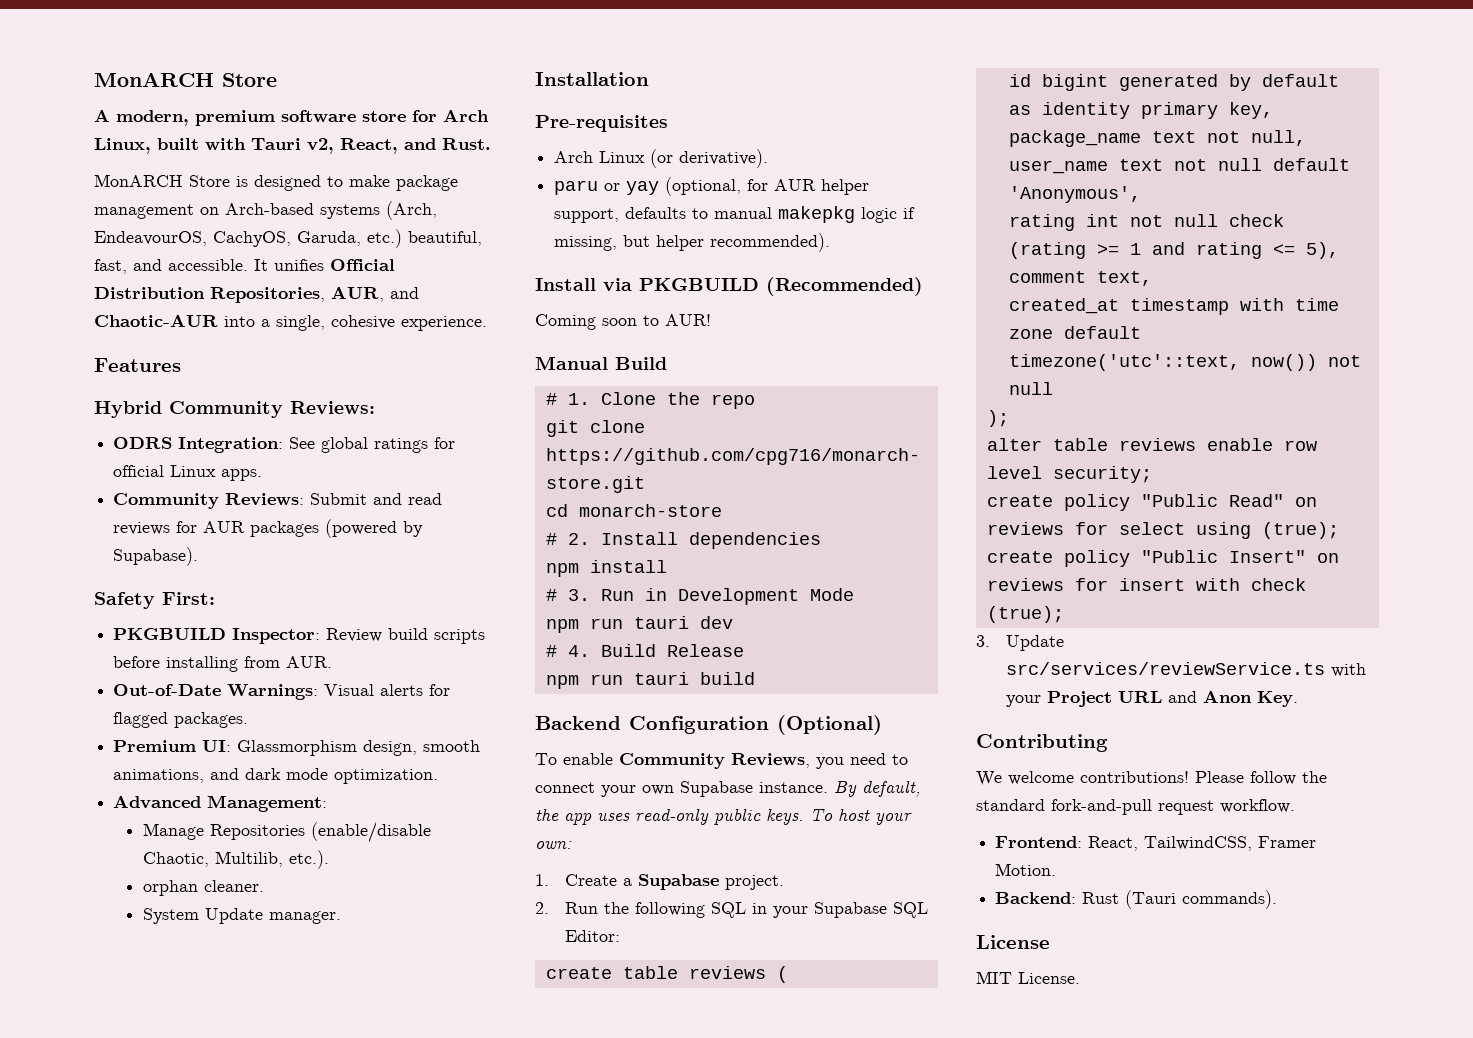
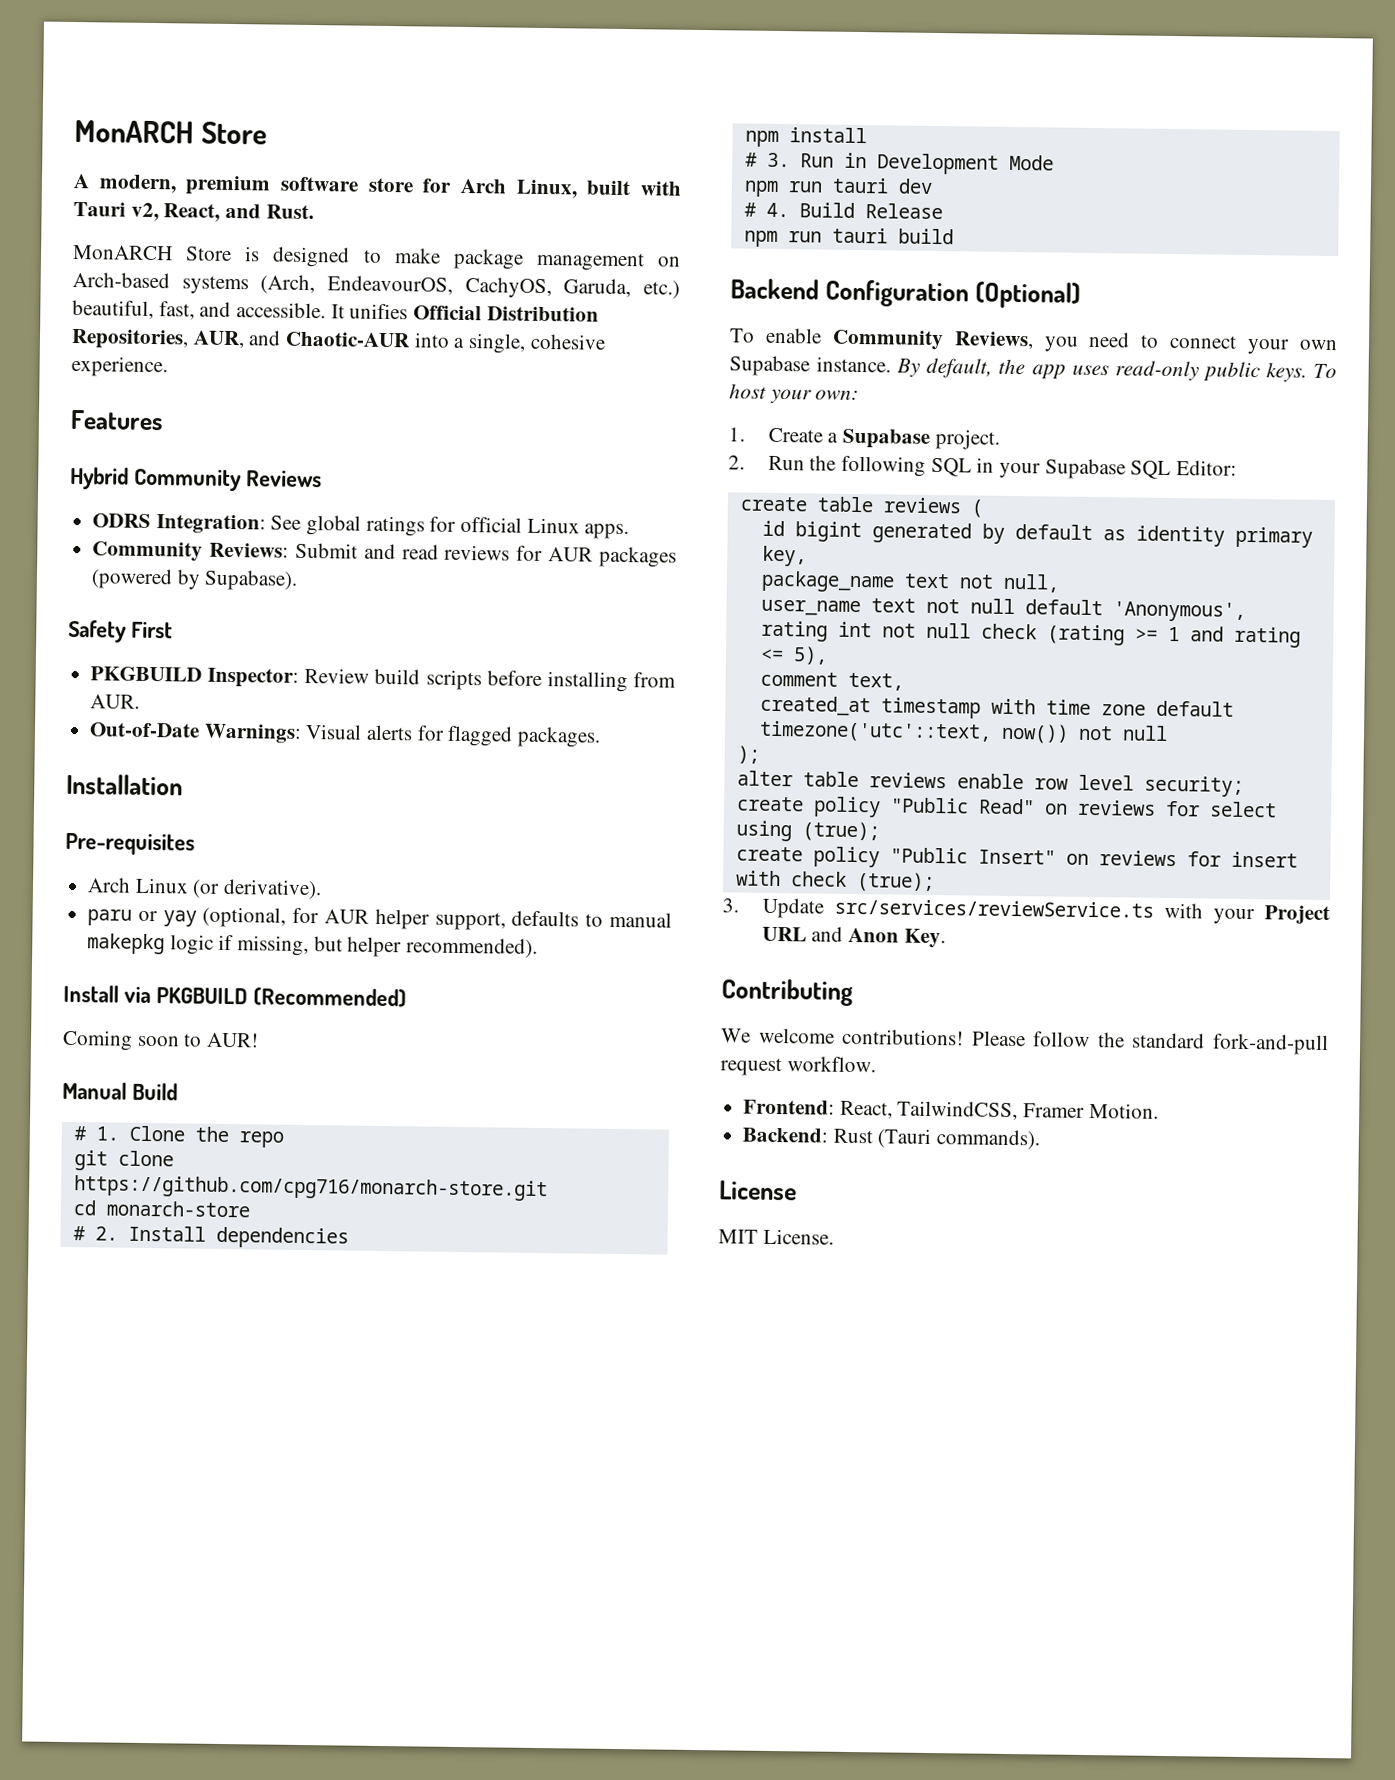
[290,401,375,414] Reviews: -> [245,470,322,488] Reviews
[162,592,215,605] First: -> [130,621,173,639] First
[113,740,481,756] [113,768,439,784] [113,795,328,812] [142,822,431,843] [142,850,329,869] [142,880,264,896] [142,908,341,924] // Premium UI: Glassmorphism design, smooth animations, and dark mode optimization. // Advanced Management: // Manage Repositories (enable/disable Chaotic, Multilib, etc.). // orphan cleaner. // System Update manager. -> (602, 737) none

